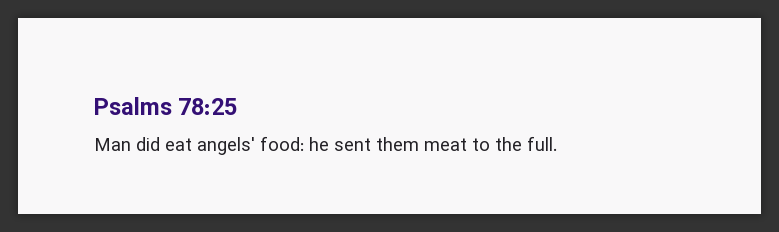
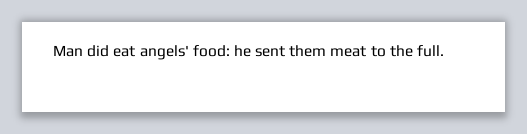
[94,97,238,115] Psalms 78:25 // -> (53, 51) none

